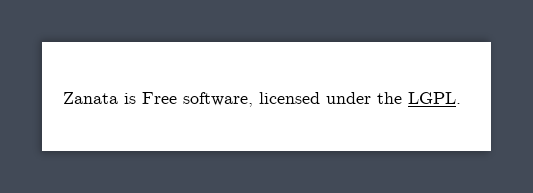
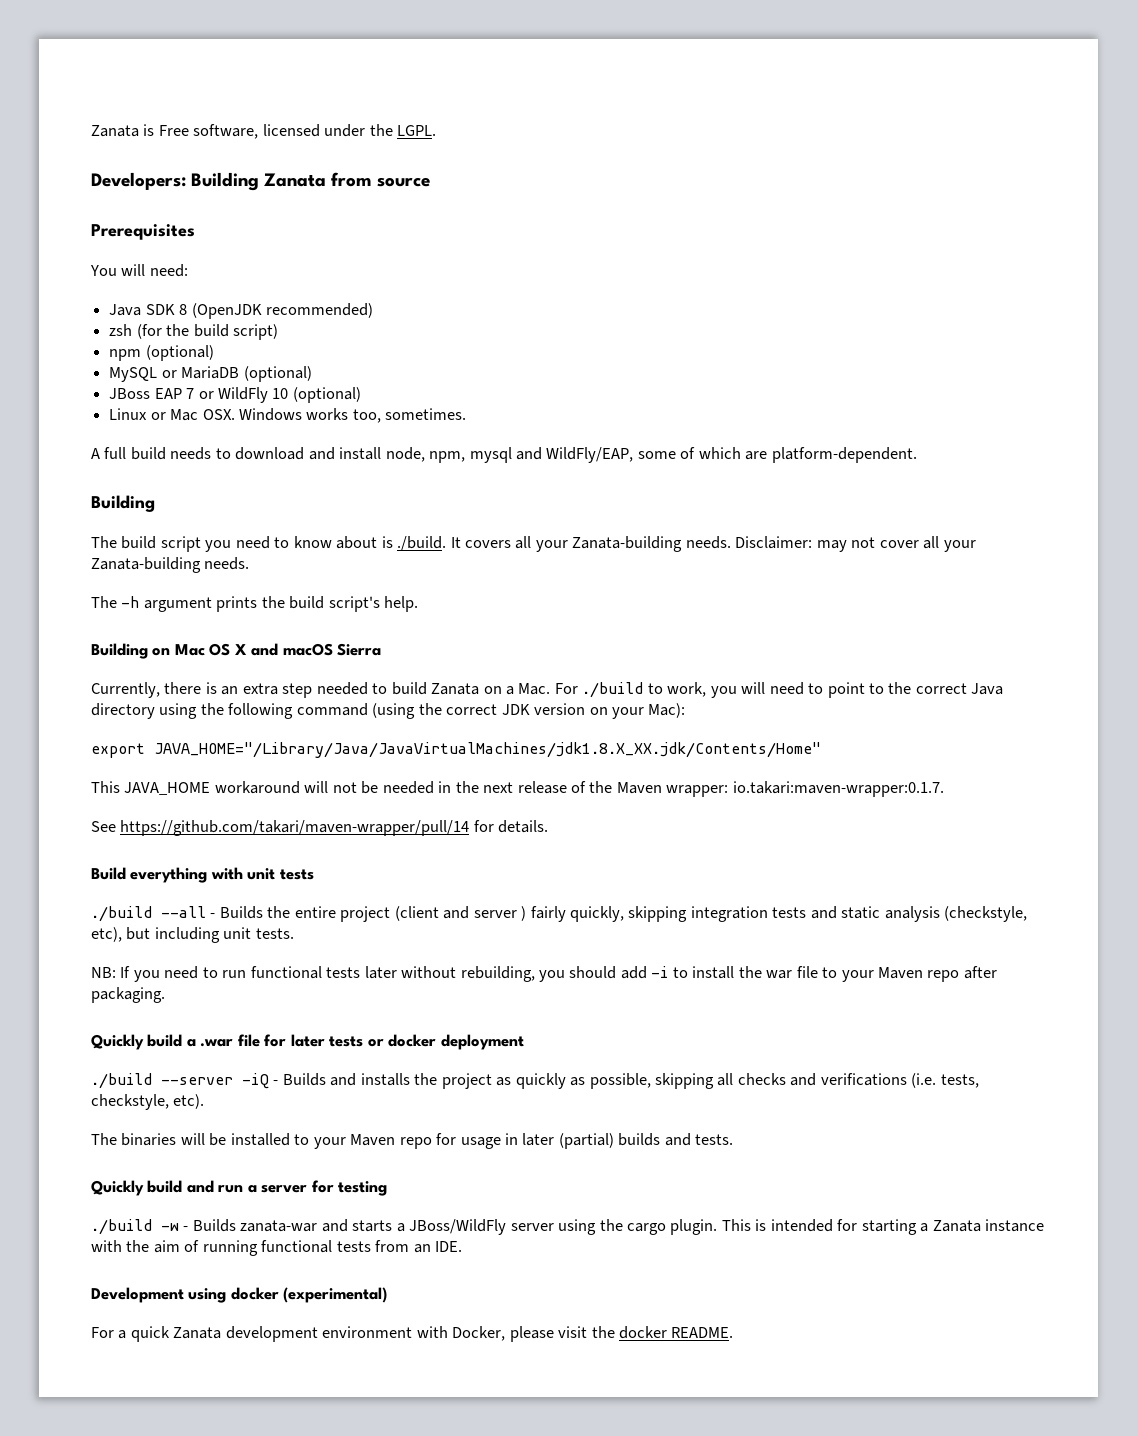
(461, 98) none -> [91,172,430,191] [91,224,195,240] [90,264,188,277] [109,303,373,319] [109,324,278,340] [109,345,214,361] [109,366,312,382] [109,387,361,403] [109,408,467,423] [91,447,917,463] [91,495,155,512] [91,536,976,552] [91,557,250,573] [91,596,419,612] [91,643,382,659] [91,682,1004,698] [91,703,686,719] [91,742,821,758] [91,781,944,797] [91,820,549,836] [91,867,314,883] [91,906,1028,922] [91,927,294,943] [91,966,997,982] [91,987,165,1003] [91,1034,524,1050] [91,1073,979,1089] [91,1094,205,1110] [91,1133,734,1149] [91,1180,388,1196] [91,1219,1045,1235] [91,1240,463,1256] [91,1287,388,1303] [91,1326,734,1342] // Developers: Building Zanata from source // Prerequisites // You will need: // Java SDK 8 (OpenJDK recommended) // zsh (for the build script) // npm (optional) // MySQL or MariaDB (optional) // JBoss EAP 7 or WildFly 10 (optional) // Linux or Mac OSX. Windows works too, sometimes. // A full build needs to download and install node, npm, mysql and WildFly/EAP, some of which are platform-dependent. // Building // The build script you need to know about is ./build. It covers all your Zanata-building needs. Disclaimer: may not cover all your Zanata-building needs. // The -h argument prints the build script's help. // Building on Mac OS X and macOS Sierra // Currently, there is an extra step needed to build Zanata on a Mac. For ./build to work, you will need to point to the correct Java directory using the following command (using the correct JDK version on your Mac): // export JAVA_HOME="/Library/Java/JavaVirtualMachines/jdk1.8.X_XX.jdk/Contents/Home" // This JAVA_HOME workaround will not be needed in the next release of the Maven wrapper: io.takari:maven-wrapper:0.1.7. // See https://github.com/takari/maven-wrapper/pull/14 for details. // Build everything with unit tests // ./build --all - Builds the entire project (client and server ) fairly quickly, skipping integration tests and static analysis (checkstyle, etc), but including unit tests. // NB: If you need to run functional tests later without rebuilding, you should add -i to install the war file to your Maven repo after packaging. // Quickly build a .war file for later tests or docker deployment // ./build --server -iQ - Builds and installs the project as quickly as possible, skipping all checks and verifications (i.e. tests, checkstyle, etc). // The binaries will be installed to your Maven repo for usage in later (partial) builds and tests. // Quickly build and run a server for testing // ./build -w - Builds zanata-war and starts a JBoss/WildFly server using the cargo plugin. This is intended for starting a Zanata instance with the aim of running functional tests from an IDE. // Development using docker (experimental) // For a quick Zanata development environment with Docker, please visit the docker README.

